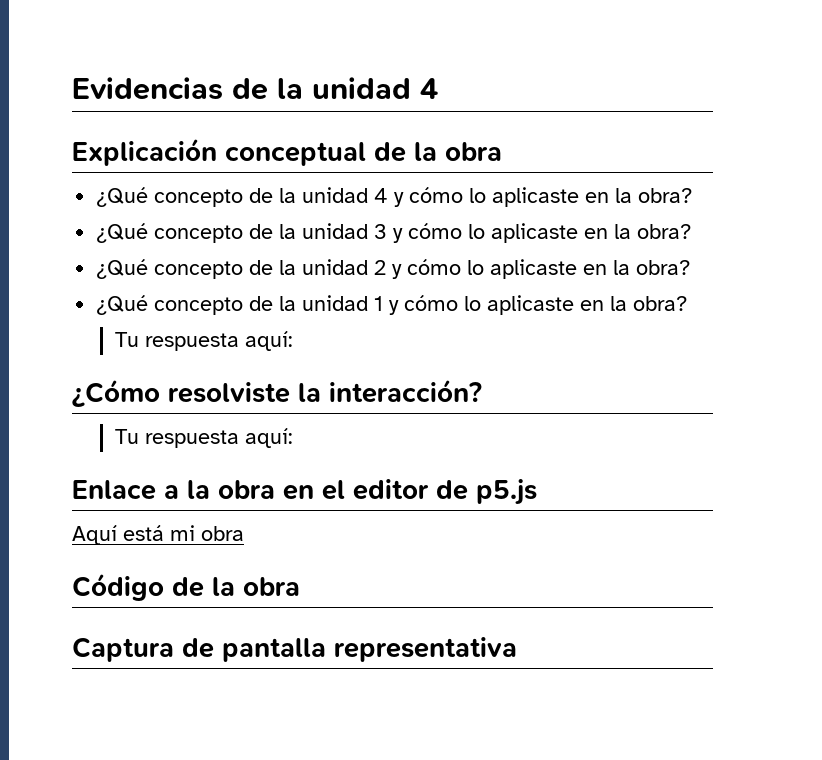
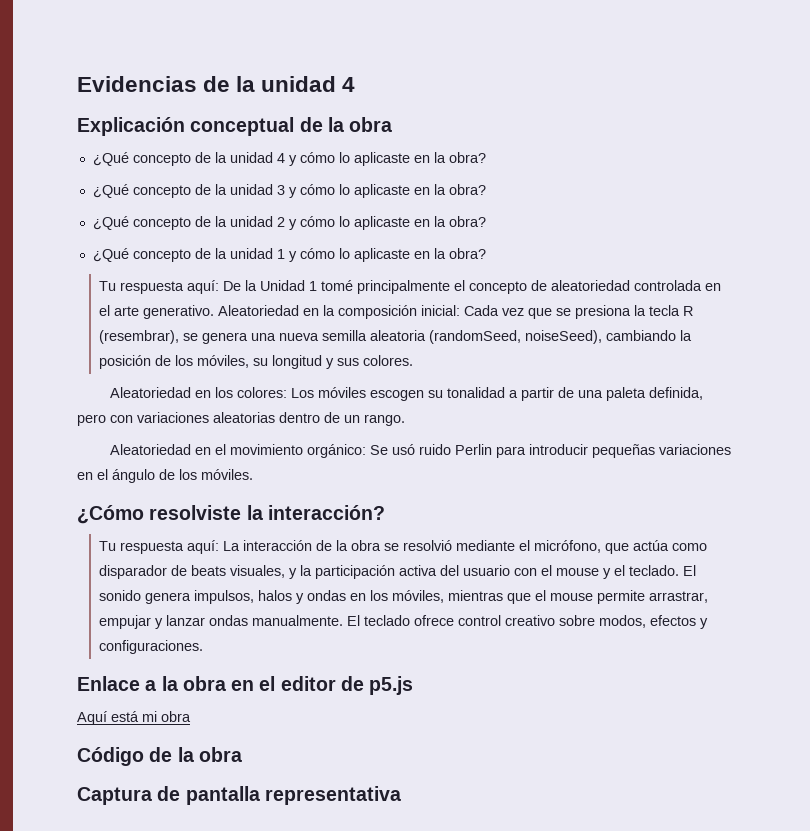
(294, 341) none -> [223,280,722,294] [99,305,694,319] [99,330,693,344] [99,355,414,369] [110,387,704,401] [77,412,405,426] [110,444,732,458] [77,469,253,483] De la Unidad 1 tomé principalmente el concepto de aleatoriedad controlada en el arte generativo. Aleatoriedad en la composición inicial: Cada vez que se presiona la tecla R (resembrar), se genera una nueva semilla aleatoria (randomSeed, noiseSeed), cambiando la posición de los móviles, su longitud y sus colores. // Aleatoriedad en los colores: Los móviles escogen su tonalidad a partir de una paleta definida, pero con variaciones aleatorias dentro de un rango. // Aleatoriedad en el movimiento orgánico: Se usó ruido Perlin para introducir pequeñas variaciones en el ángulo de los móviles.
(294, 438) none -> [223,540,708,554] [99,565,697,579] [99,590,709,604] [99,615,709,629] [99,640,204,654] La interacción de la obra se resolvió mediante el micrófono, que actúa como disparador de beats visuales, y la participación activa del usuario con el mouse y el teclado. El sonido genera impulsos, halos y ondas en los móviles, mientras que el mouse permite arrastrar, empujar y lanzar ondas manualmente. El teclado ofrece control creativo sobre modos, efectos y configuraciones.

